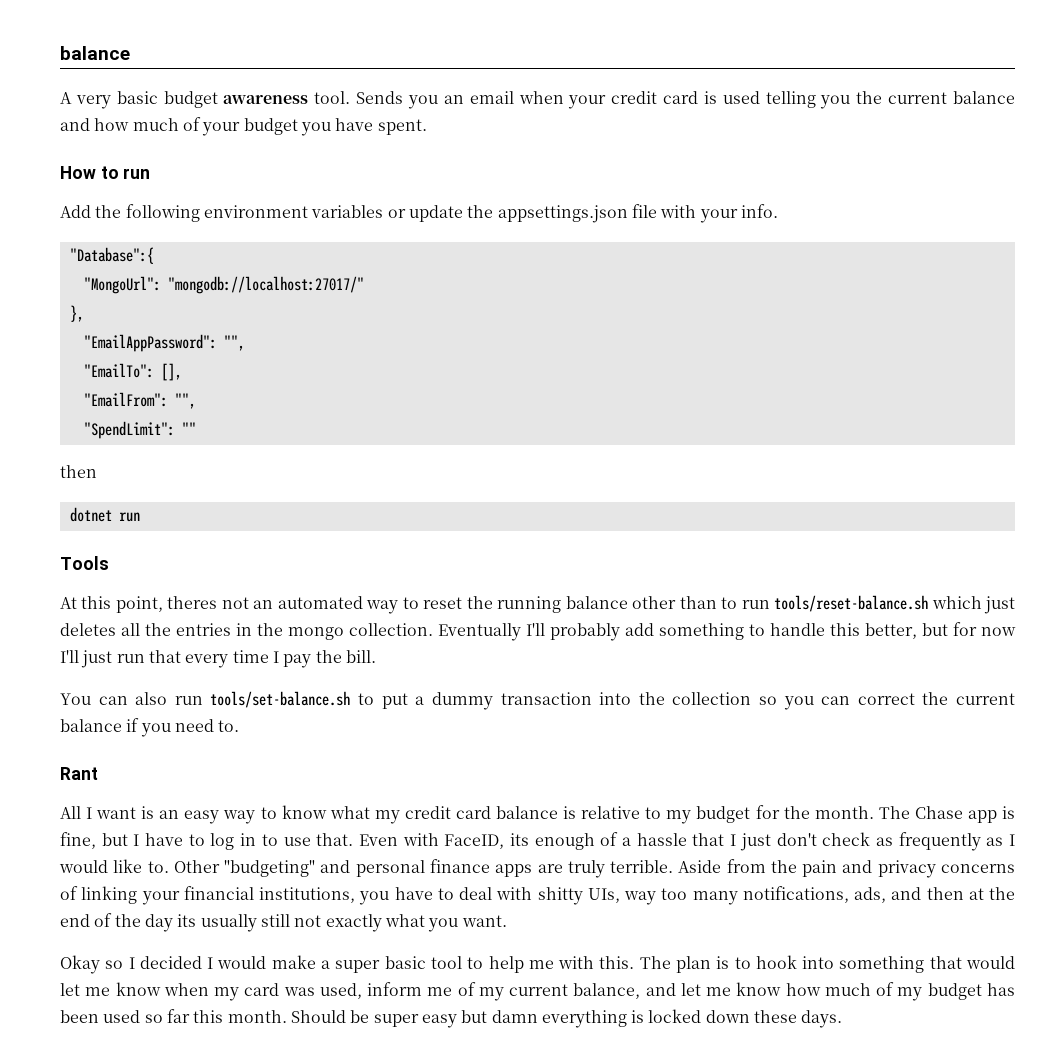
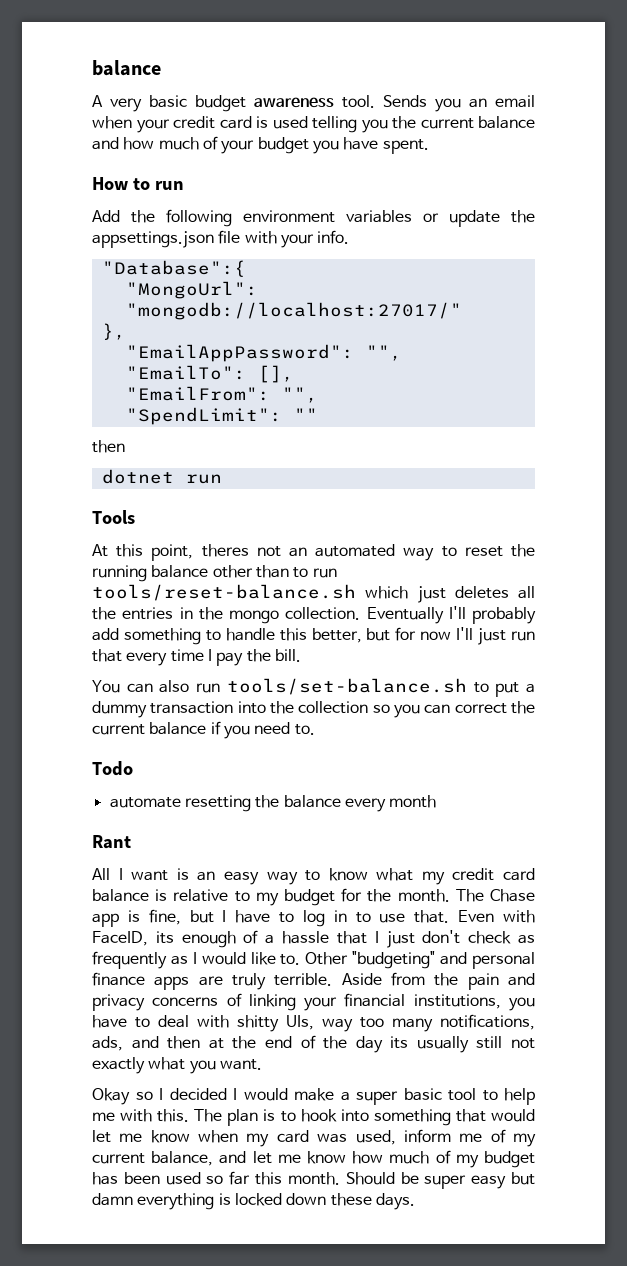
(240, 726) none -> [92,761,133,776] [109,795,437,812] // Todo // automate resetting the balance every month

